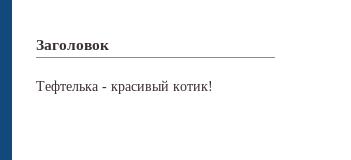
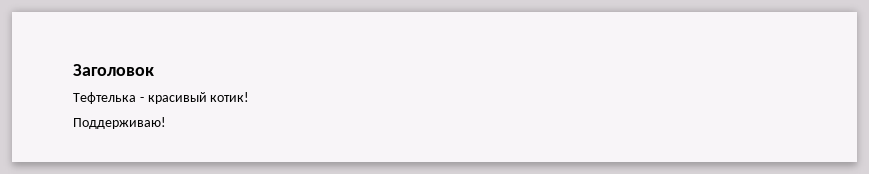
(213, 86) none -> [73,117,166,129] // Поддерживаю!

